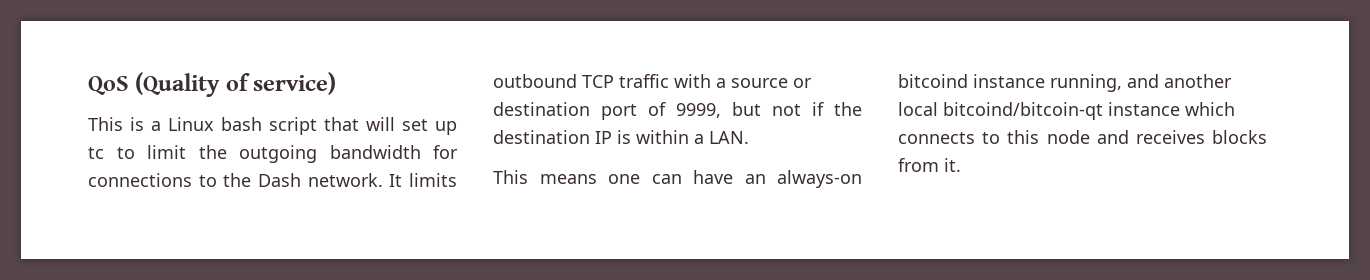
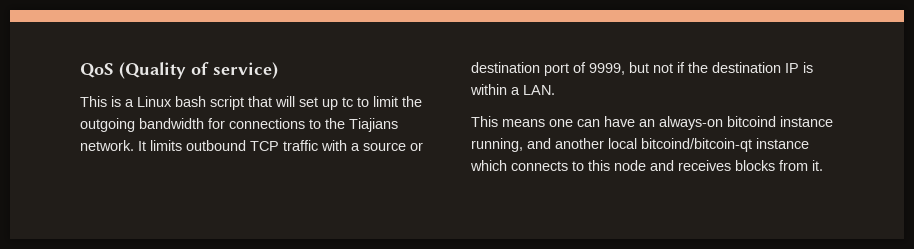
[258,173,301,187] Dash -> [349,118,398,132] Tiajians

